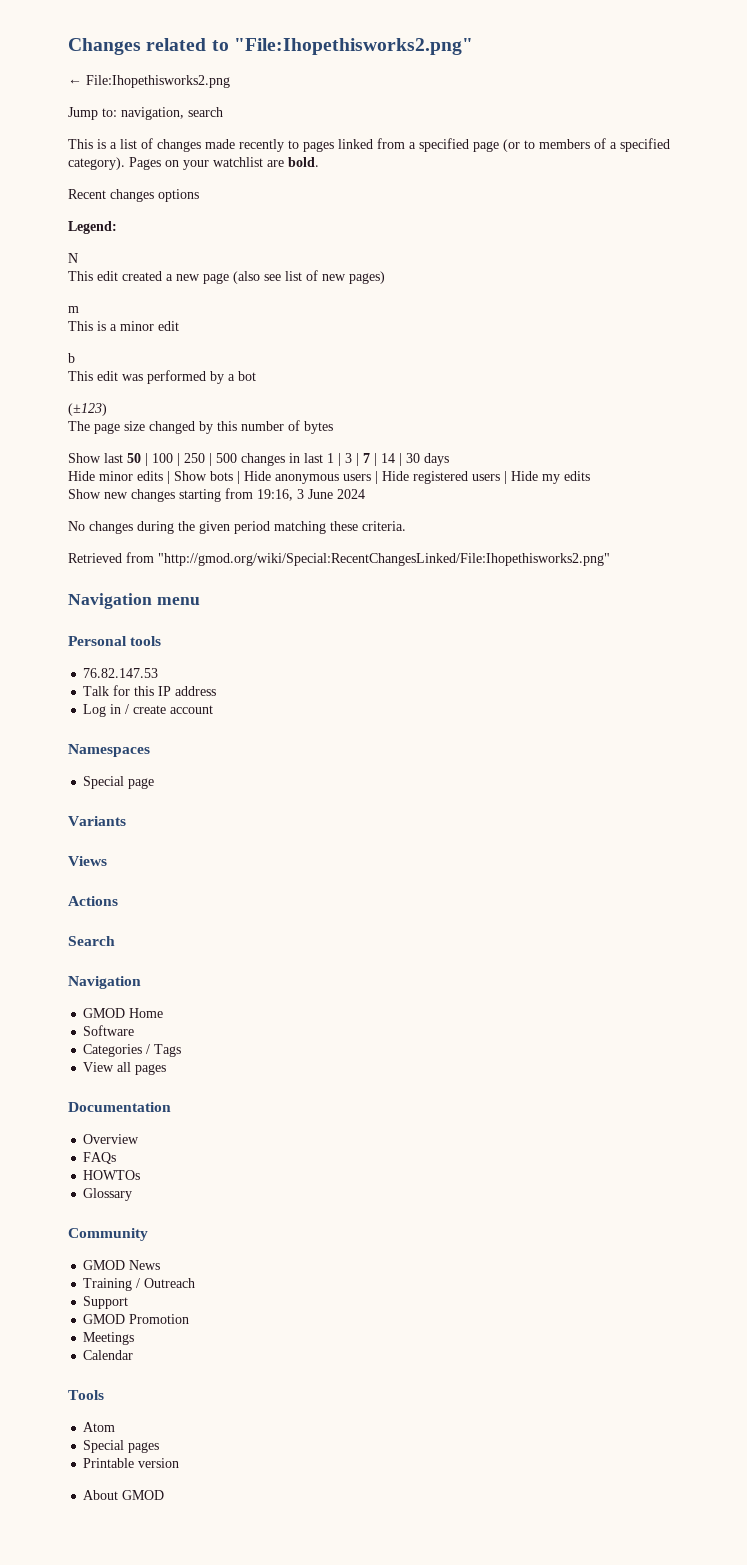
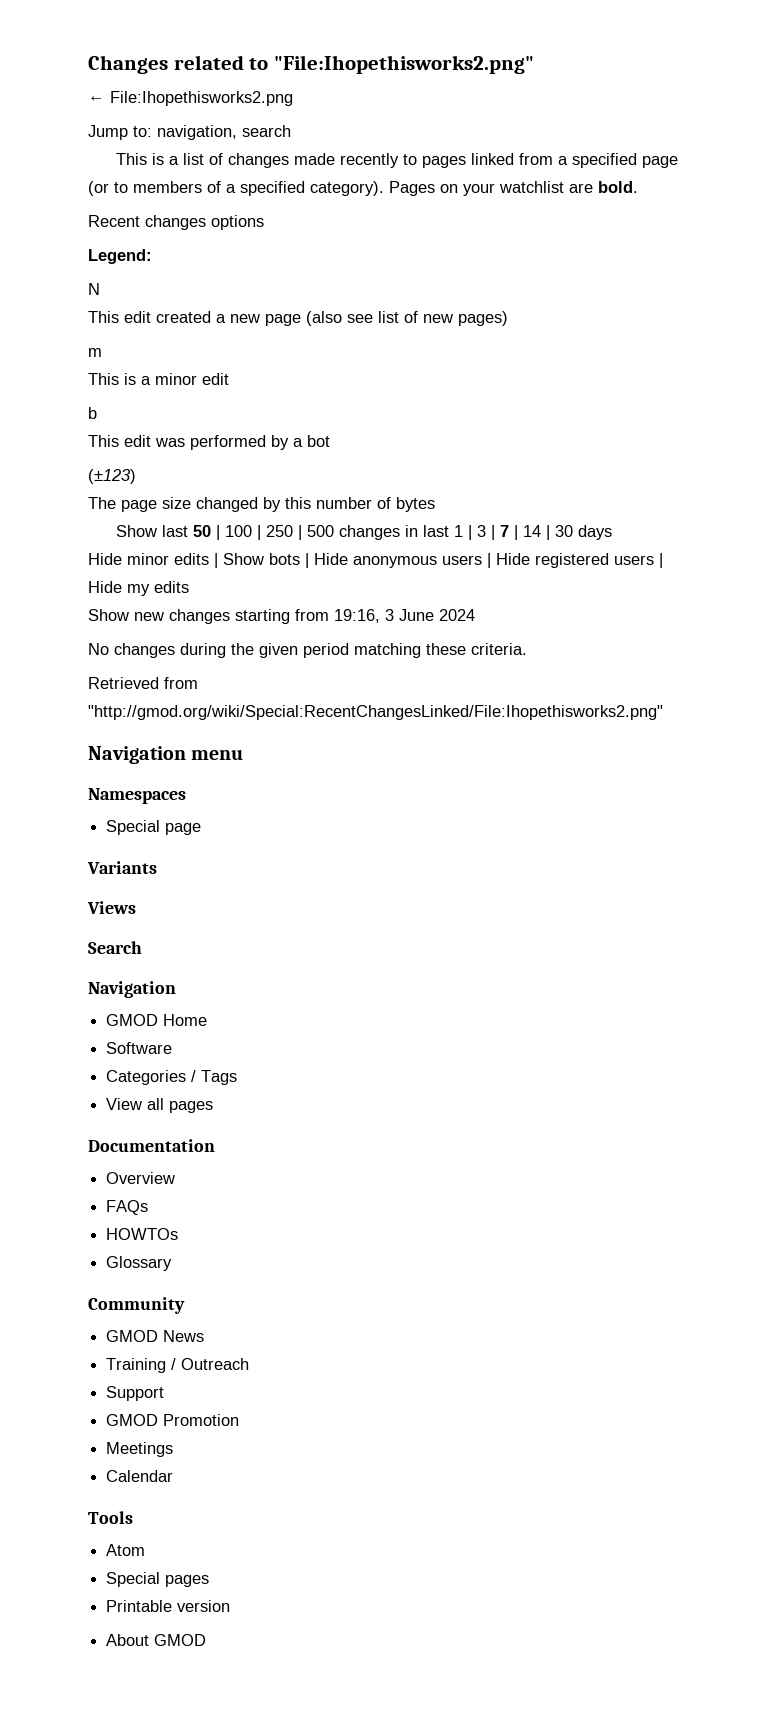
[68,636,162,646] [83,668,159,678] [83,685,217,696] [83,704,214,717] // Personal tools // 76.82.147.53 // Talk for this IP address // Log in / create account -> (244, 755) none
[68,896,118,906] // Actions -> (136, 907) none

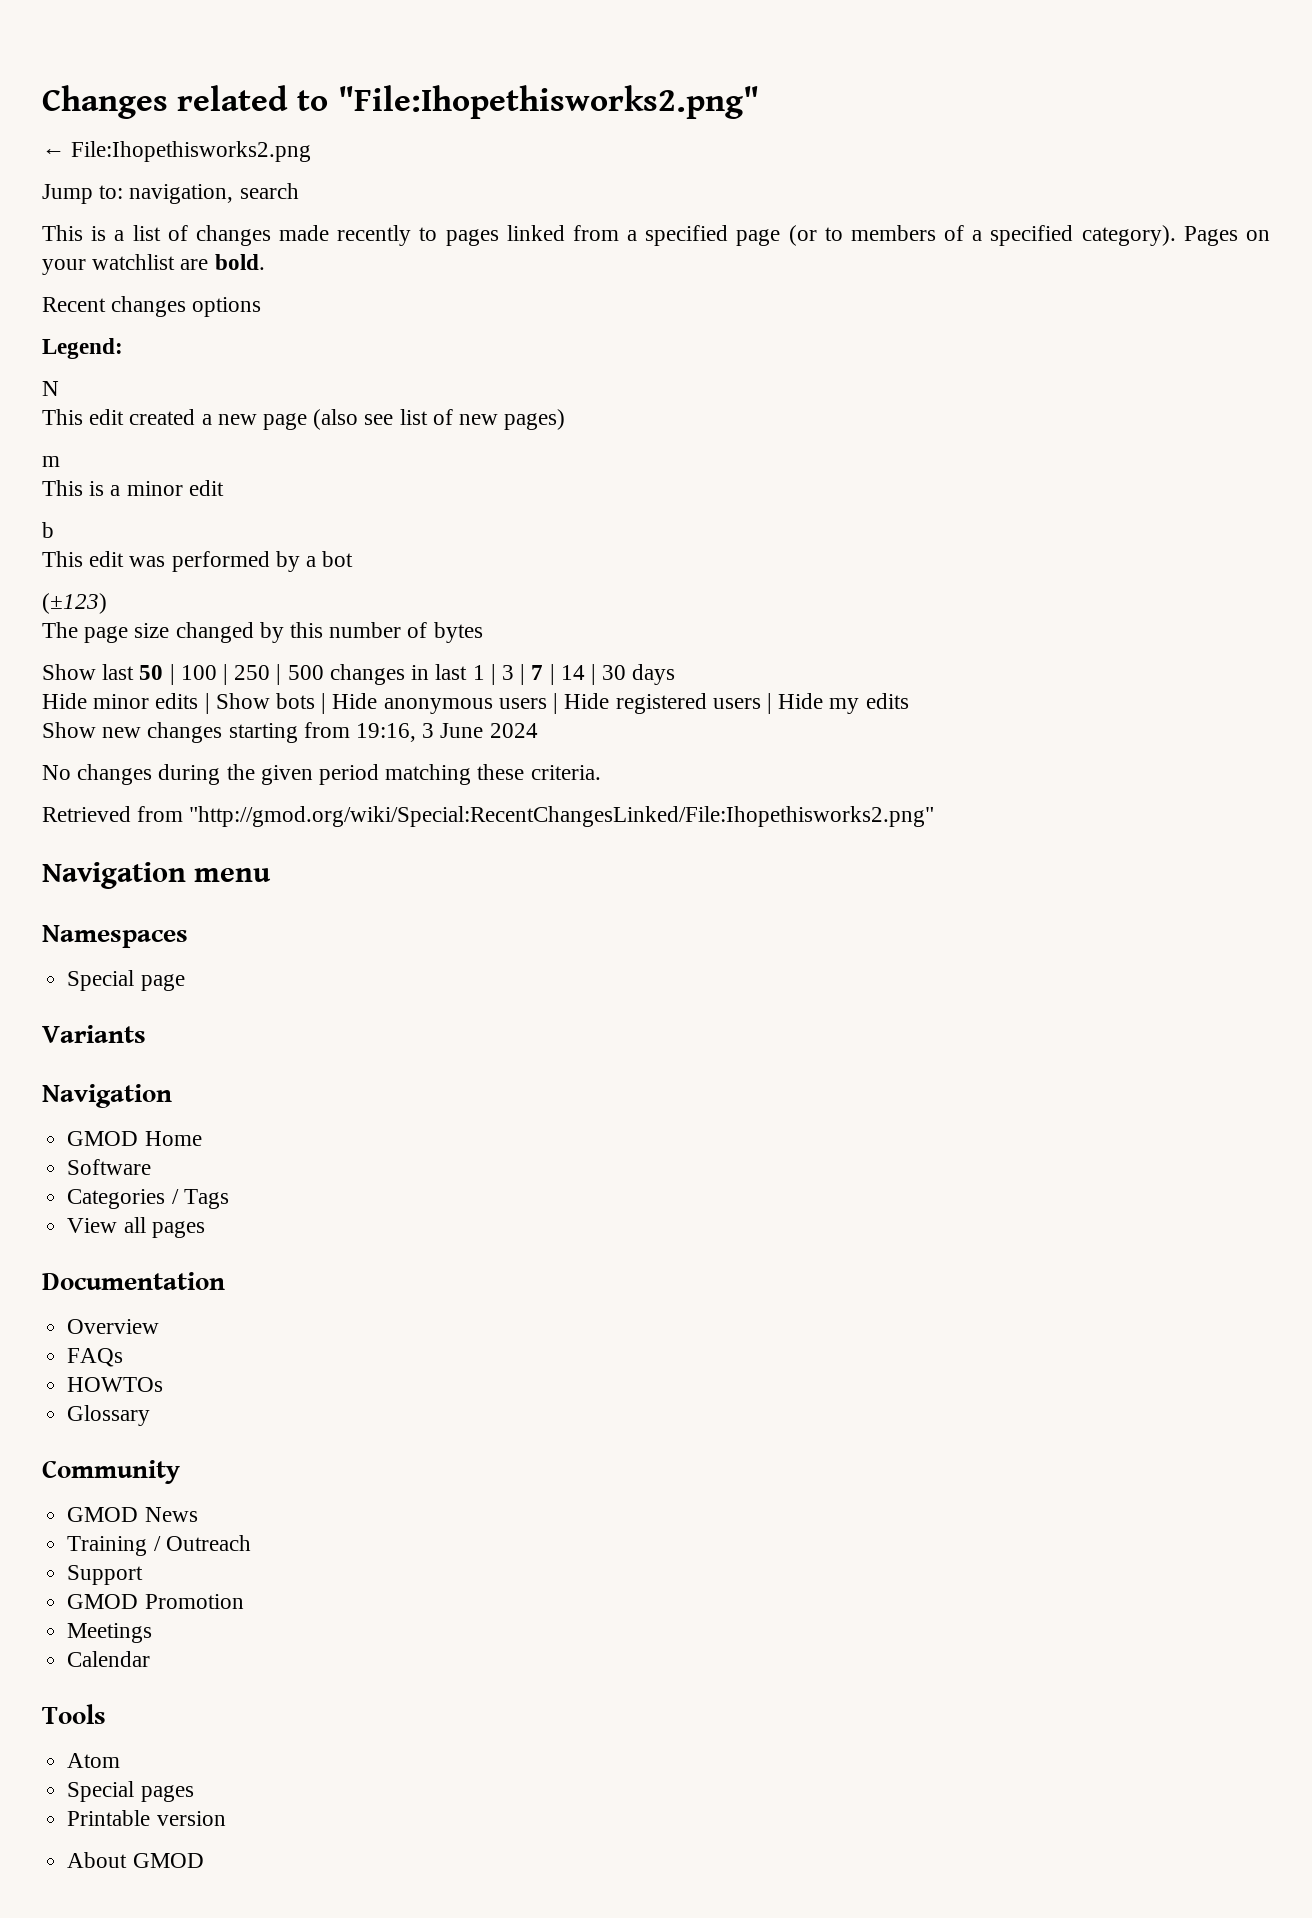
[87,901,136,914] [88,941,142,954] // Views // Search -> (146, 1034) none

